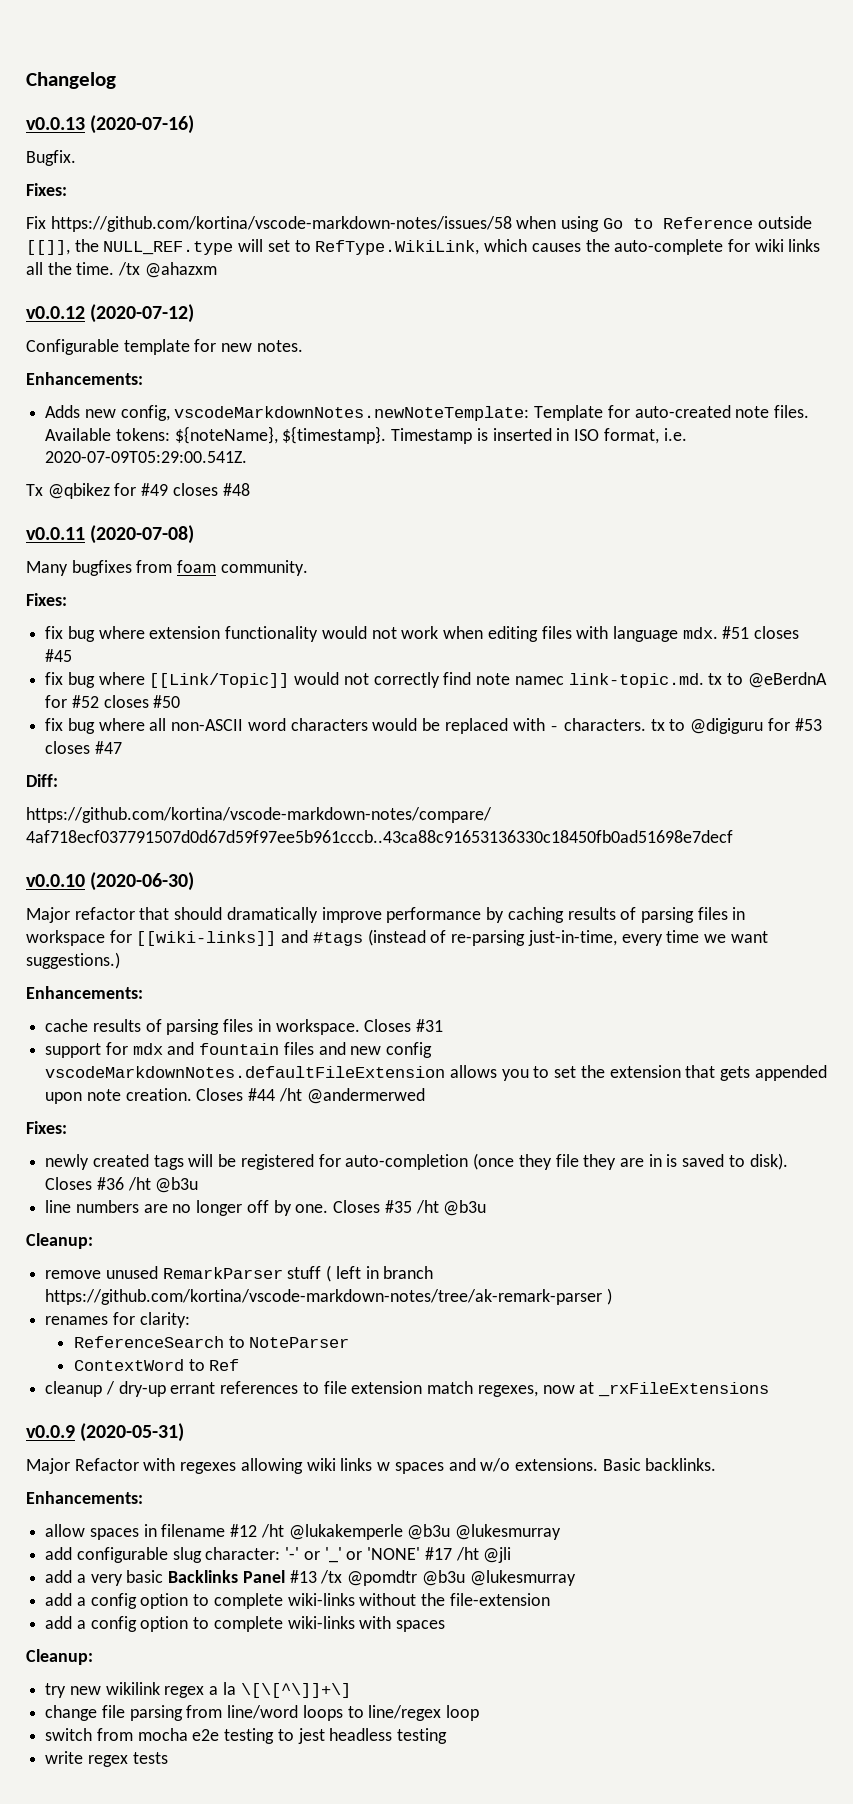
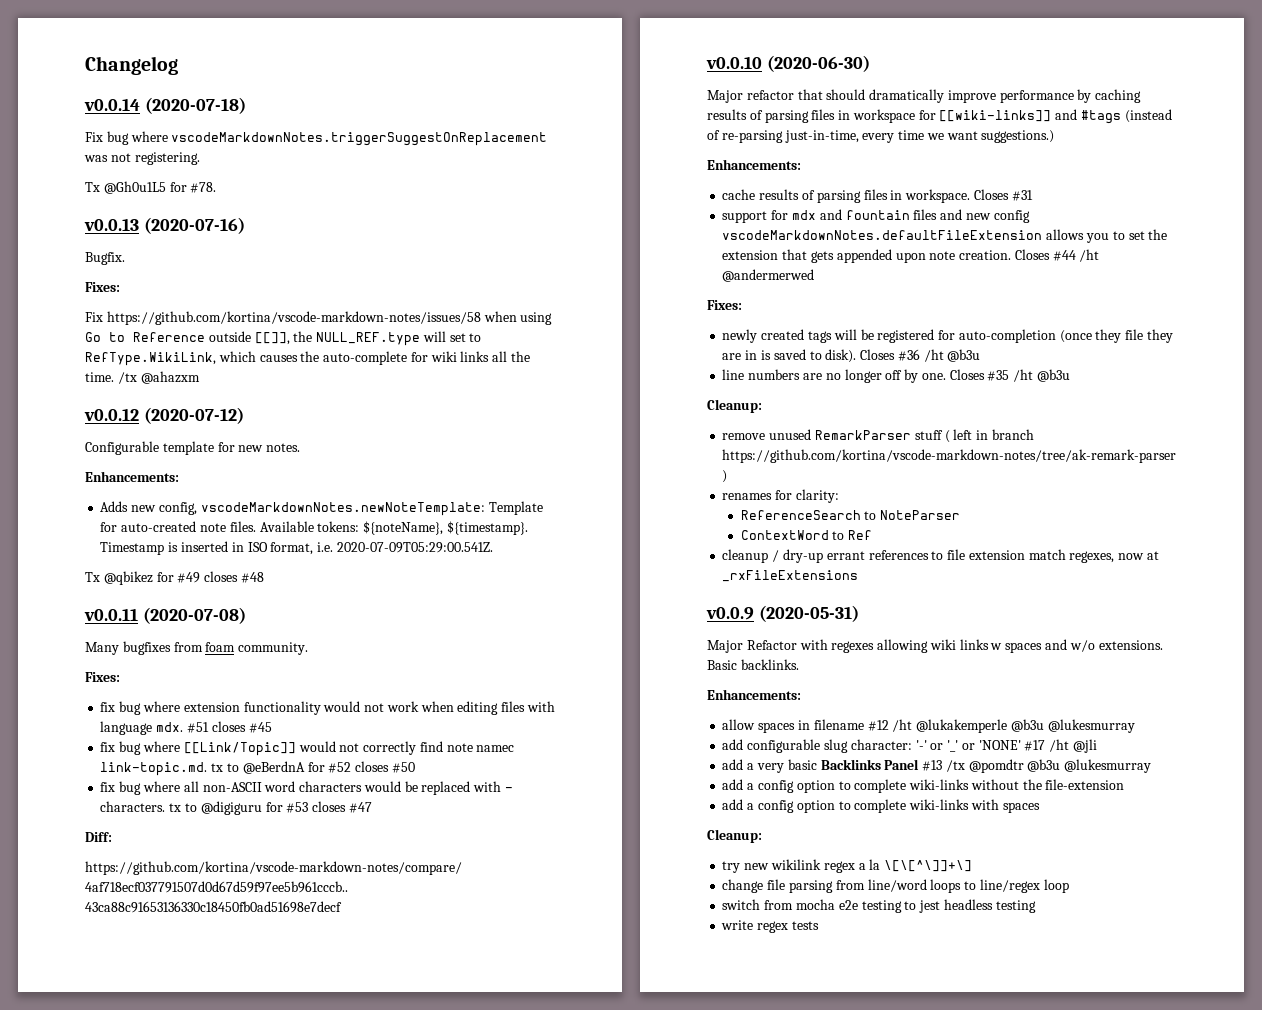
(116, 80) none -> [84,97,246,114] [85,131,548,146] [84,152,200,165] [85,181,217,194] // v0.0.14 (2020-07-18) // Fix bug where vscodeMarkdownNotes.triggerSuggestOnReplacement was not registering. // Tx @Gh0u1L5 for #78.

